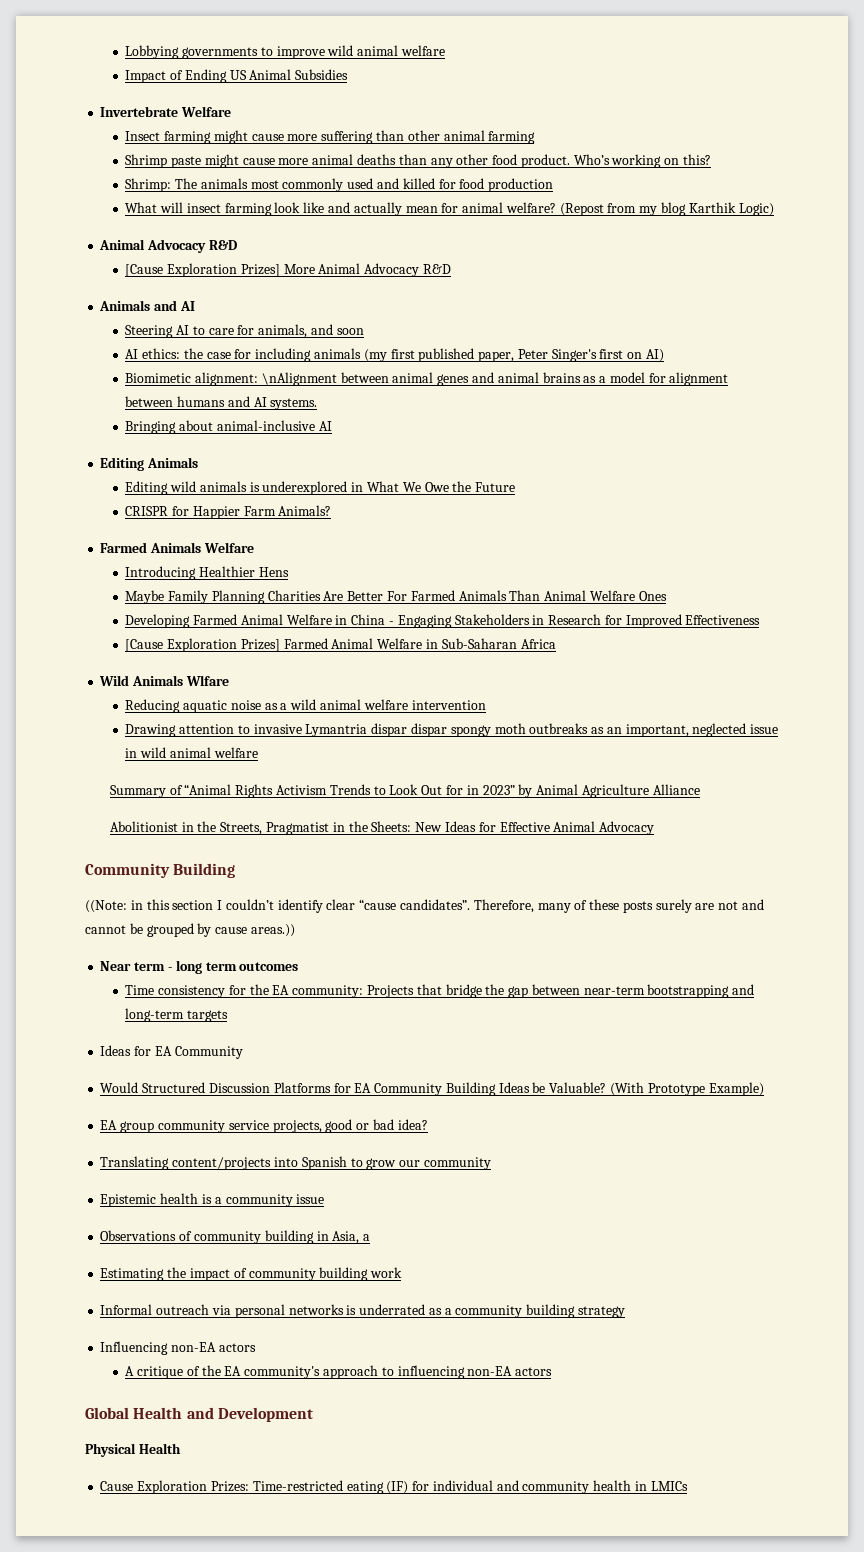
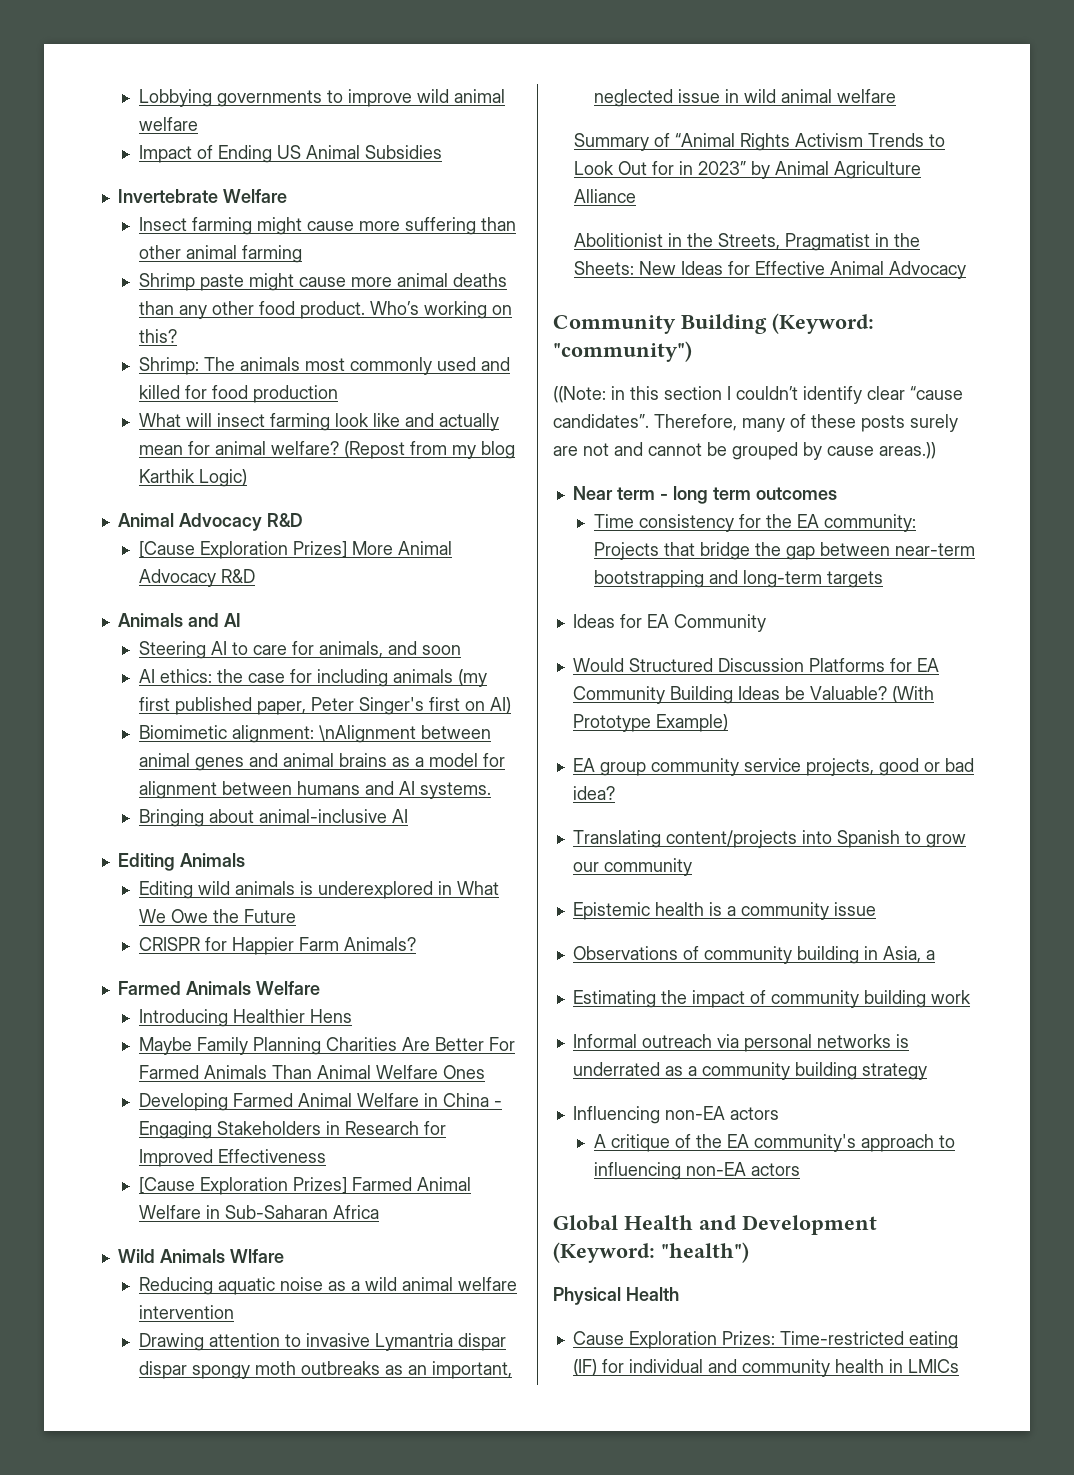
(236, 870) none -> [772,313,874,334] [553,341,692,362] (Keyword: "community")
(313, 1414) none -> [553,1242,749,1263] (Keyword: "health")

